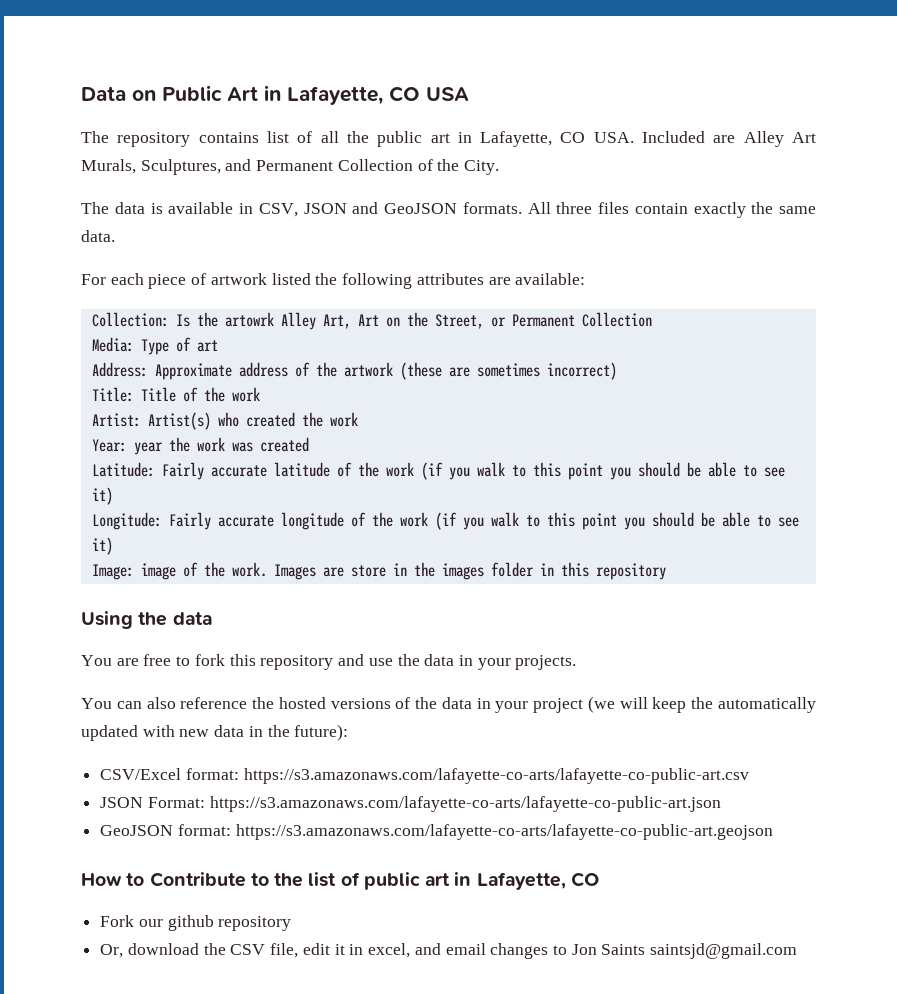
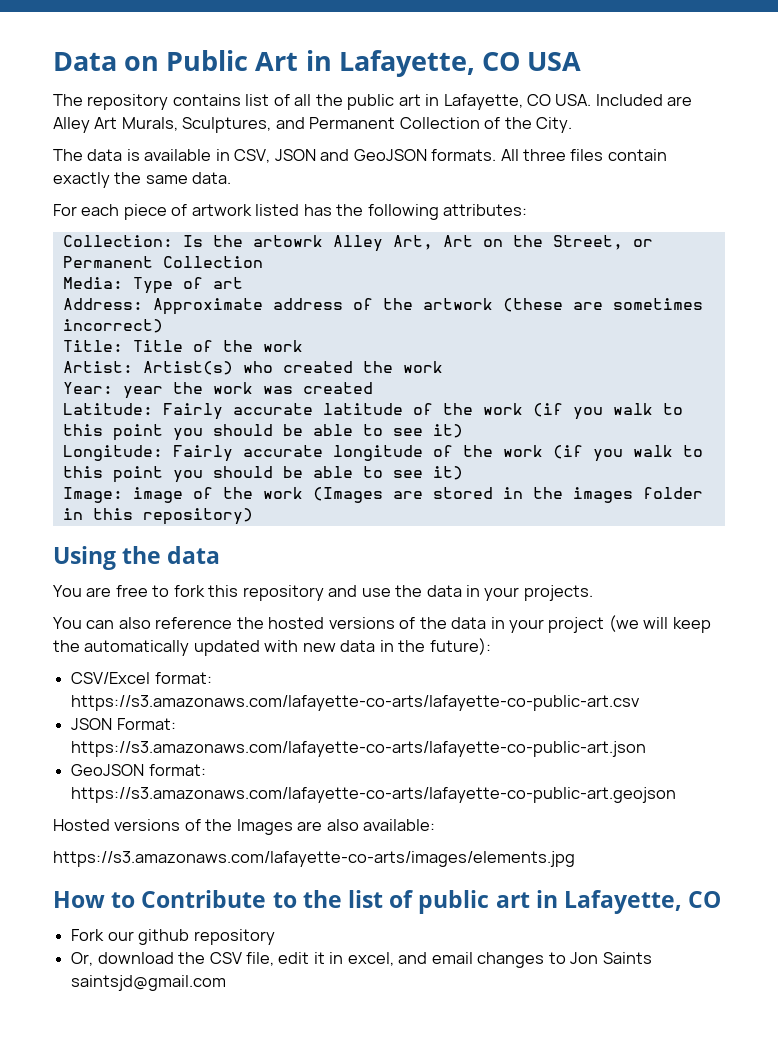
(311, 279) none -> [303,204,332,216] has
[416,273,586,285] attributes are available: -> [443,204,528,216] attributes:
[231,562,386,580] work. Images are store -> [262,487,493,503] work (Images are stored
[595,563,666,580] repository -> [142,508,253,525] repository)
(773, 832) none -> [53,819,436,835] [53,851,575,867] // Hosted versions of the Images are also available: // https://s3.amazonaws.com/lafayette-co-arts/images/elements.jpg

